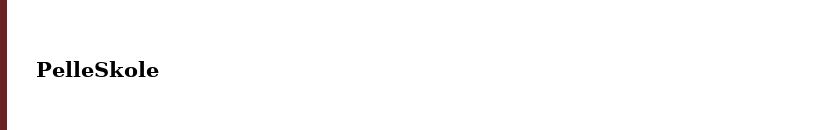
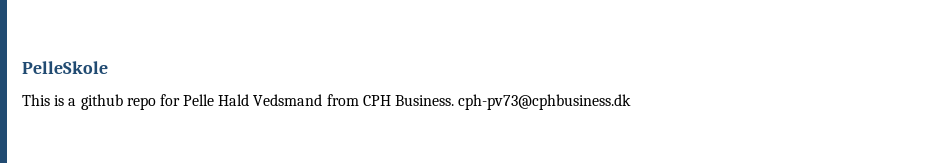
(159, 69) none -> [22,94,632,110] // This is a github repo for Pelle Hald Vedsmand from CPH Business. cph-pv73@cphbusiness.dk

